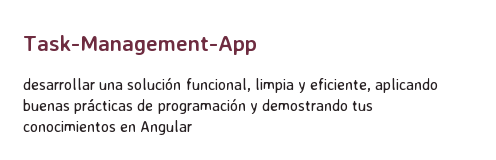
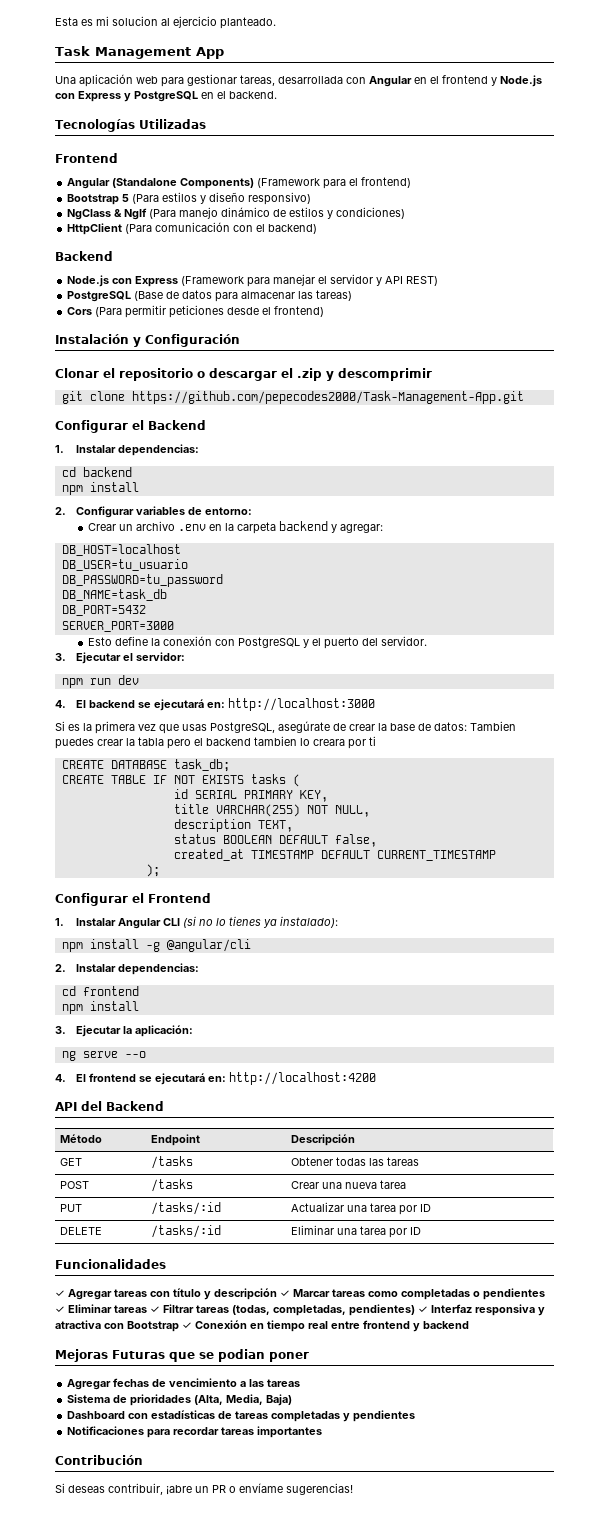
[23,35,257,55] [23,77,439,93] [23,98,374,114] [23,120,193,135] Task-Management-App // desarrollar una solución funcional, limpia y eficiente, aplicando buenas prácticas de programación y demostrando tus conocimientos en Angular -> [55,16,276,29] [55,46,224,59] [55,74,542,87] [55,91,277,102] [55,119,206,132] [55,153,118,163] [67,177,412,189] [67,192,312,205] [67,207,406,220] [67,222,318,235] [55,251,113,261] [67,274,439,287] [67,290,353,302] [67,305,325,318] [55,334,240,347] [55,368,432,381] [61,391,524,404] [55,420,206,433] [55,444,199,456] [61,467,132,477] [61,482,139,495] [55,506,252,518] [88,521,384,534] [61,544,181,556] [61,559,188,571] [61,574,223,587] [61,589,167,601] [61,605,146,616] [61,621,174,632] [88,636,428,649] [55,652,185,664] [61,675,139,688] [55,698,375,711] [55,721,516,734] [55,736,376,749] [61,759,230,772] [61,774,300,787] [173,789,328,802] [173,804,370,817] [173,819,293,832] [173,834,377,847] [173,849,496,861] [145,864,160,877] [55,893,211,906] [55,916,338,929] [61,939,251,952] [55,963,199,975] [61,986,139,996] [61,1001,139,1014] [55,1025,193,1037] [61,1051,146,1061] [55,1072,376,1085] [55,1101,164,1111] [59,1134,102,1143] [150,1134,200,1146] [290,1134,355,1146] [59,1158,82,1166] [150,1156,193,1169] [290,1157,419,1166] [59,1181,89,1189] [150,1179,193,1192] [290,1180,406,1189] [59,1204,82,1212] [150,1202,221,1215] [290,1202,431,1215] [59,1227,102,1235] [150,1225,221,1238] [290,1225,421,1238] [55,1259,166,1269] [55,1288,545,1300] [55,1304,545,1316] [55,1320,469,1332] [55,1349,309,1362] [67,1378,301,1390] [67,1394,293,1406] [67,1410,416,1422] [67,1426,323,1438] [55,1455,143,1465] [55,1483,353,1495] Esta es mi solucion al ejercicio planteado. // Task Management App // Una aplicación web para gestionar tareas, desarrollada con Angular en el frontend y Node.js con Express y PostgreSQL en el backend. // Tecnologías Utilizadas // Frontend // Angular (Standalone Components) (Framework para el frontend) // Bootstrap 5 (Para estilos y diseño responsivo) // NgClass & NgIf (Para manejo dinámico de estilos y condiciones) // HttpClient (Para comunicación con el backend) // Backend // Node.js con Express (Framework para manejar el servidor y API REST) // PostgreSQL (Base de datos para almacenar las tareas) // Cors (Para permitir peticiones desde el frontend) // Instalación y Configuración // Clonar el repositorio o descargar el .zip y descomprimir // git clone https://github.com/pepecodes2000/Task-Management-App.git // Configurar el Backend // 1. Instalar dependencias: // cd backend // npm install // 2. Configurar variables de entorno: // Crear un archivo .env en la carpeta backend y agregar: // DB_HOST=localhost // DB_USER=tu_usuario // DB_PASSWORD=tu_password // DB_NAME=task_db // DB_PORT=5432 // SERVER_PORT=3000 // Esto define la conexión con PostgreSQL y el puerto del servidor. // 3. Ejecutar el servidor: // npm run dev // 4. El backend se ejecutará en: http://localhost:3000 // Si es la primera vez que usas PostgreSQL, asegúrate de crear la base de datos: Tambien puedes crear la tabla pero el backend tambien lo creara por ti // CREATE DATABASE task_db; // CREATE TABLE IF NOT EXISTS tasks ( // id SERIAL PRIMARY KEY, // title VARCHAR(255) NOT NULL, // description TEXT, // status BOOLEAN DEFAULT false, // created_at TIMESTAMP DEFAULT CURRENT_TIMESTAMP // ); // Configurar el Frontend // 1. Instalar Angular CLI (si no lo tienes ya instalado): // npm install -g @angular/cli // 2. Instalar dependencias: // cd frontend // npm install // 3. Ejecutar la aplicación: // ng serve --o // 4. El frontend se ejecutará en: http://localhost:4200 // API del Backend // Método | Endpoint | Descripción // GET | /tasks | Obtener todas las tareas // POST | /tasks | Crear una nueva tarea // PUT | /tasks/:id | Actualizar una tarea por ID // DELETE | /tasks/:id | Eliminar una tarea por ID // Funcionalidades // ✓ Agregar tareas con título y descripción ✓ Marcar tareas como completadas o pendientes ✓ Eliminar tareas ✓ Filtrar tareas (todas, completadas, pendientes) ✓ Interfaz responsiva y atractiva con Bootstrap ✓ Conexión en tiempo real entre frontend y backend // Mejoras Futuras que se podian poner // Agregar fechas de vencimiento a las tareas // Sistema de prioridades (Alta, Media, Baja) // Dashboard con estadísticas de tareas completadas y pendientes // Notificaciones para recordar tareas importantes // Contribución // Si deseas contribuir, ¡abre un PR o envíame sugerencias!

